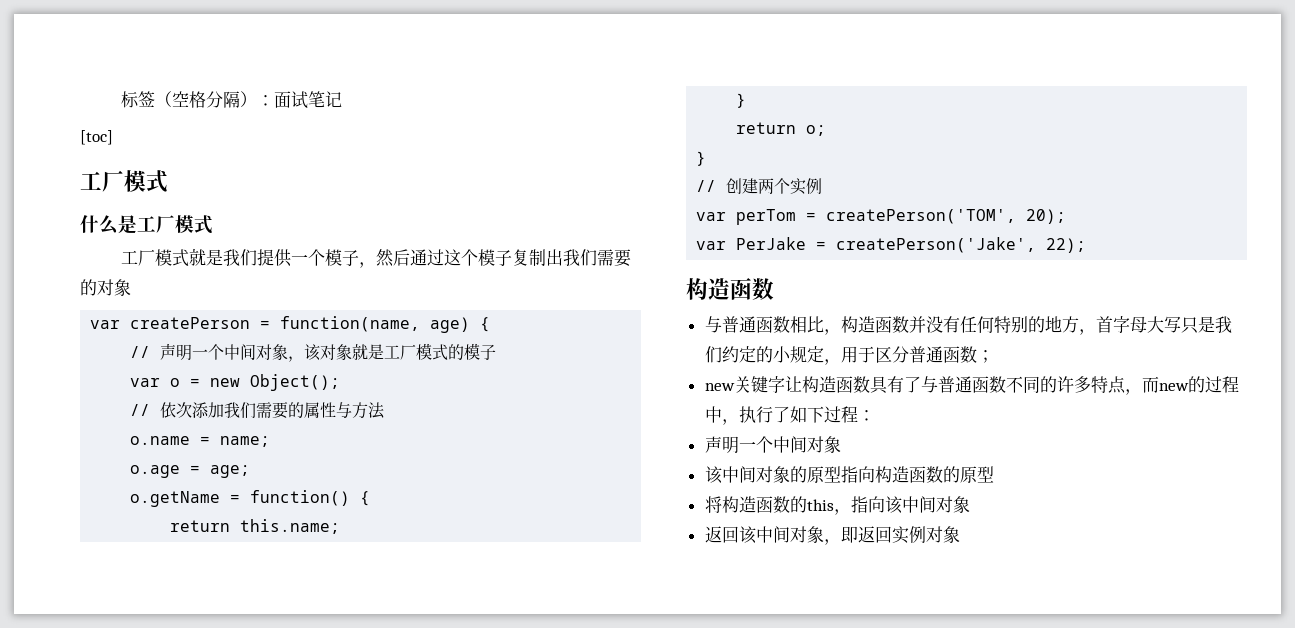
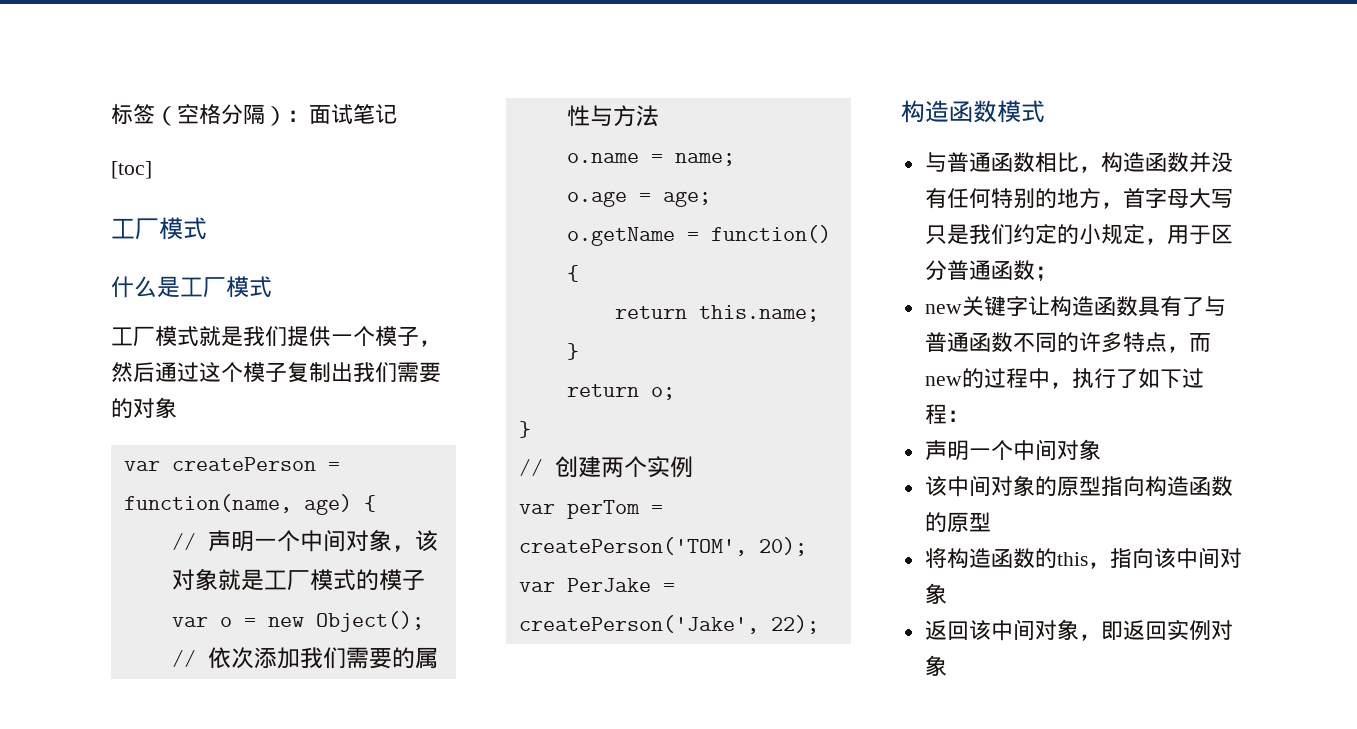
(774, 289) none -> [997,100,1045,123] 模式

